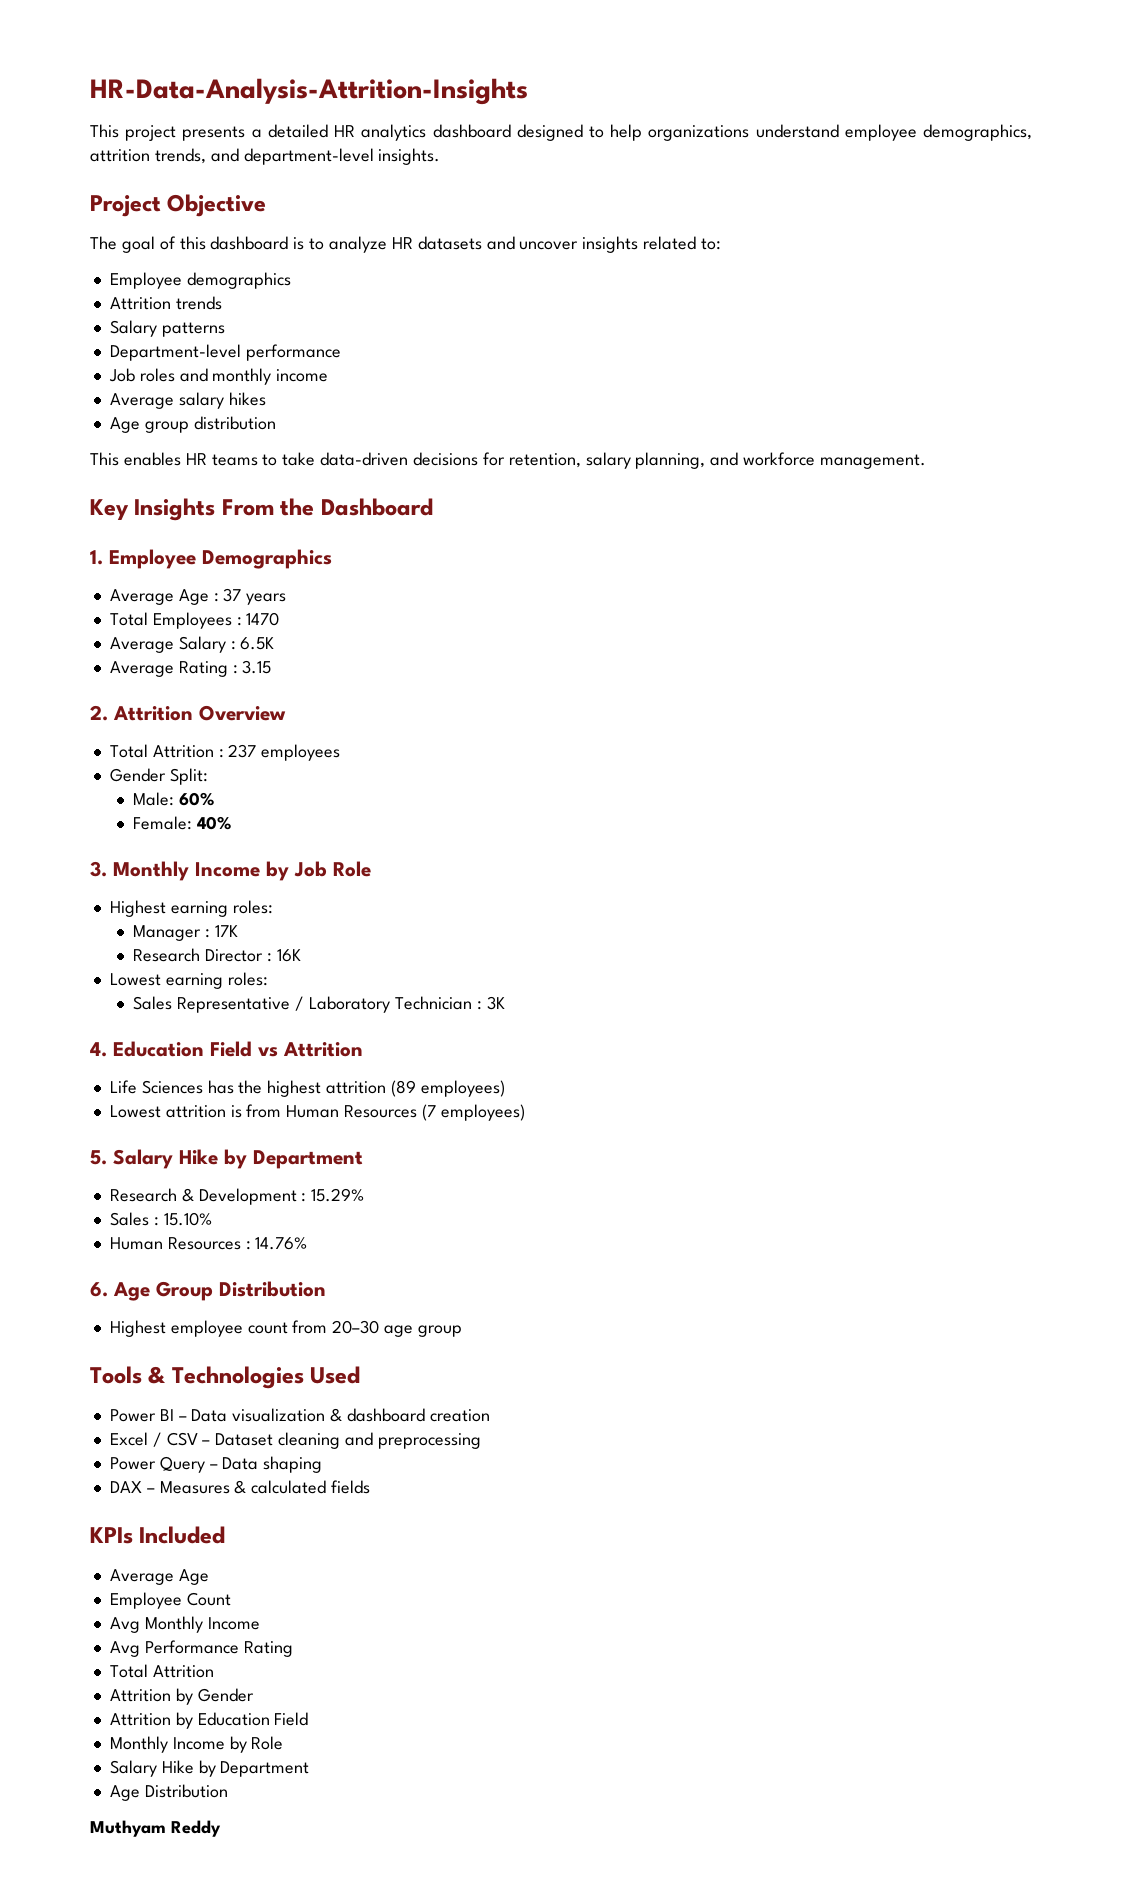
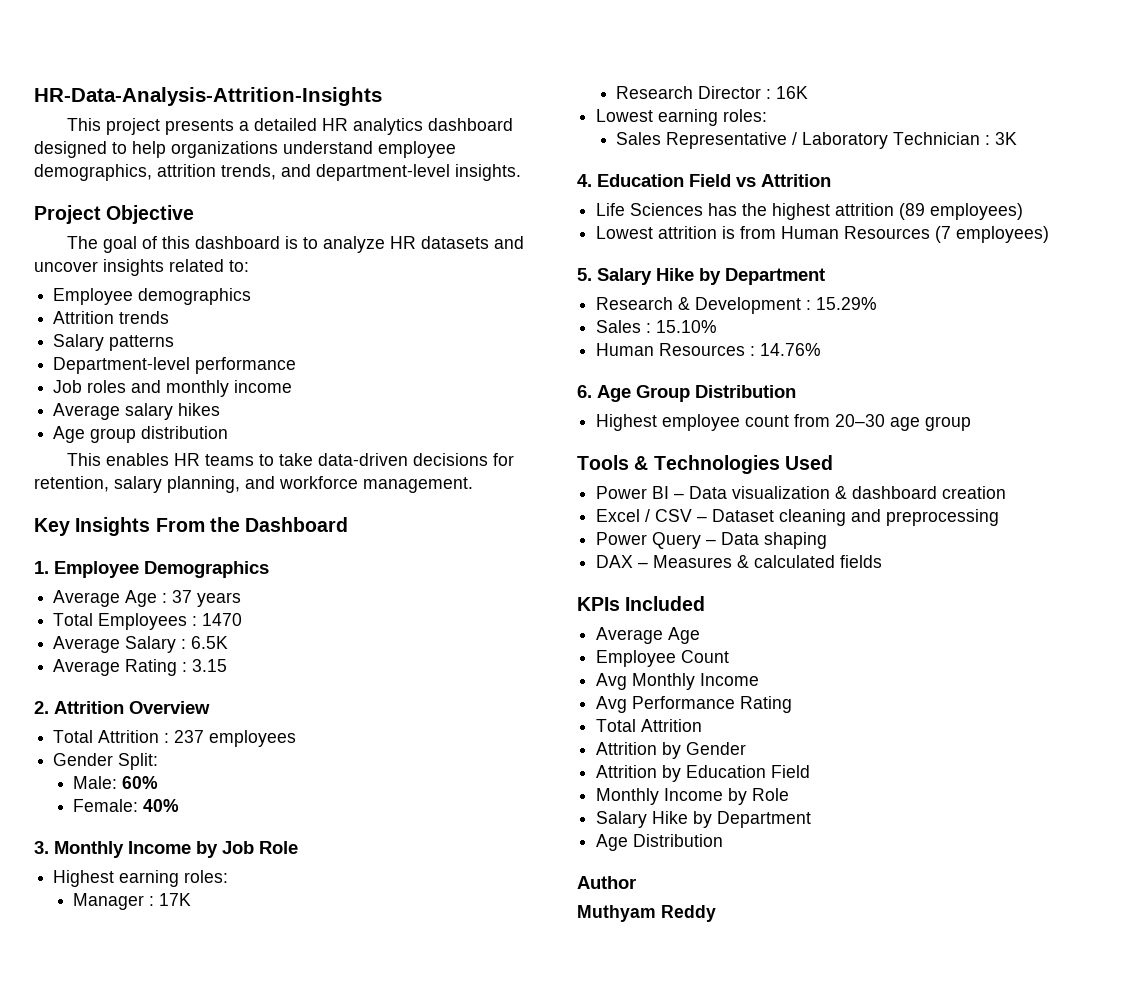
(228, 1791) none -> [577,876,636,889] // Author

